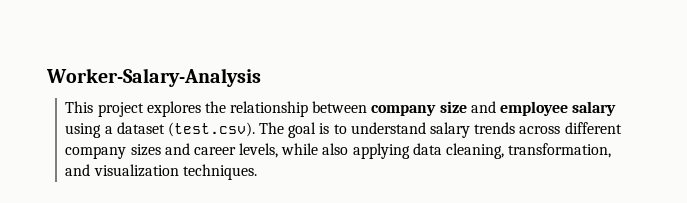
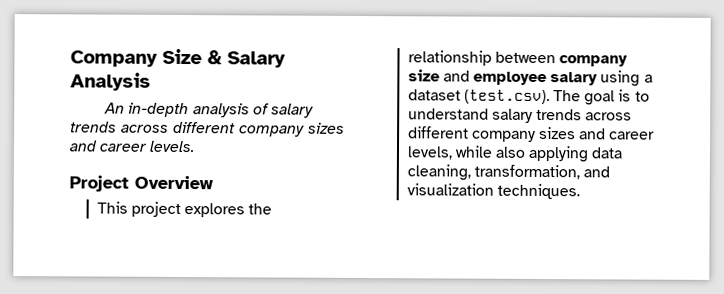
[46,68,261,87] Worker-Salary-Analysis -> [70,48,286,68] [70,72,151,91] [104,102,314,118] [70,121,345,137] [69,140,196,153] [69,175,214,192] Company Size & Salary Analysis // An in-depth analysis of salary trends across different company sizes and career levels. // Project Overview

